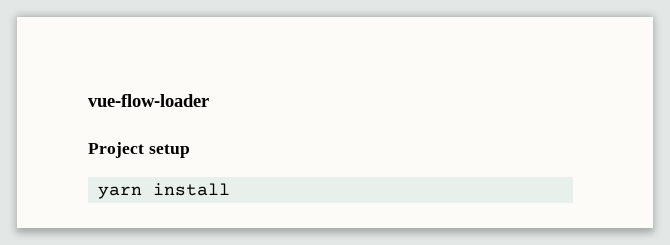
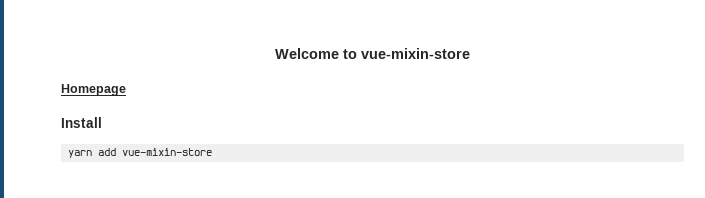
[88,94,209,107] [88,142,190,158] vue-flow-loader // Project setup -> [275,48,470,59] [61,84,126,96] [61,117,102,128] Welcome to vue-mixin-store // Homepage // Install
[152,183,230,196] install -> [97,148,212,156] add vue-mixin-store

